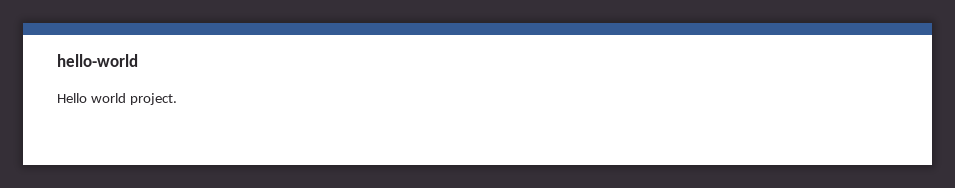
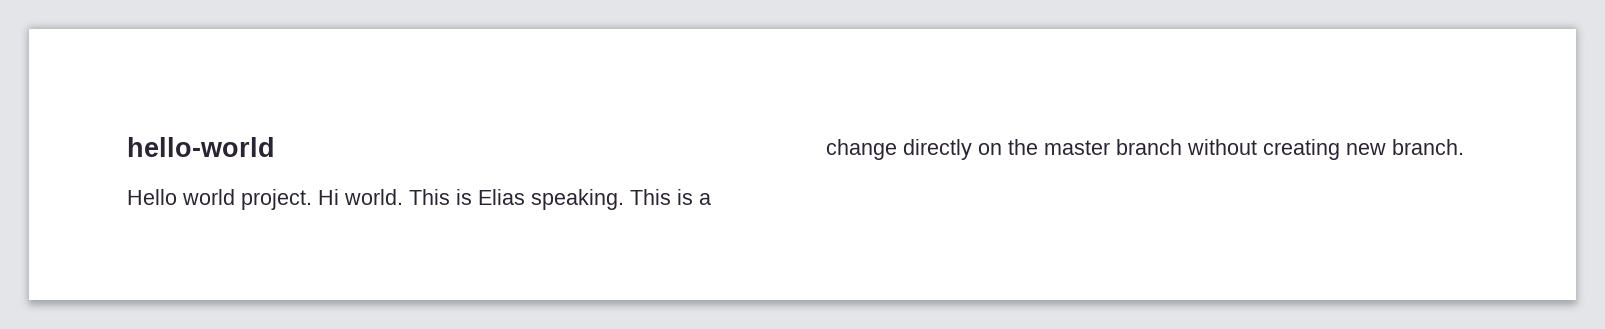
(177, 99) none -> [318,189,711,210] [826,139,1464,160] Hi world. This is Elias speaking. This is a change directly on the master branch without creating new branch.

